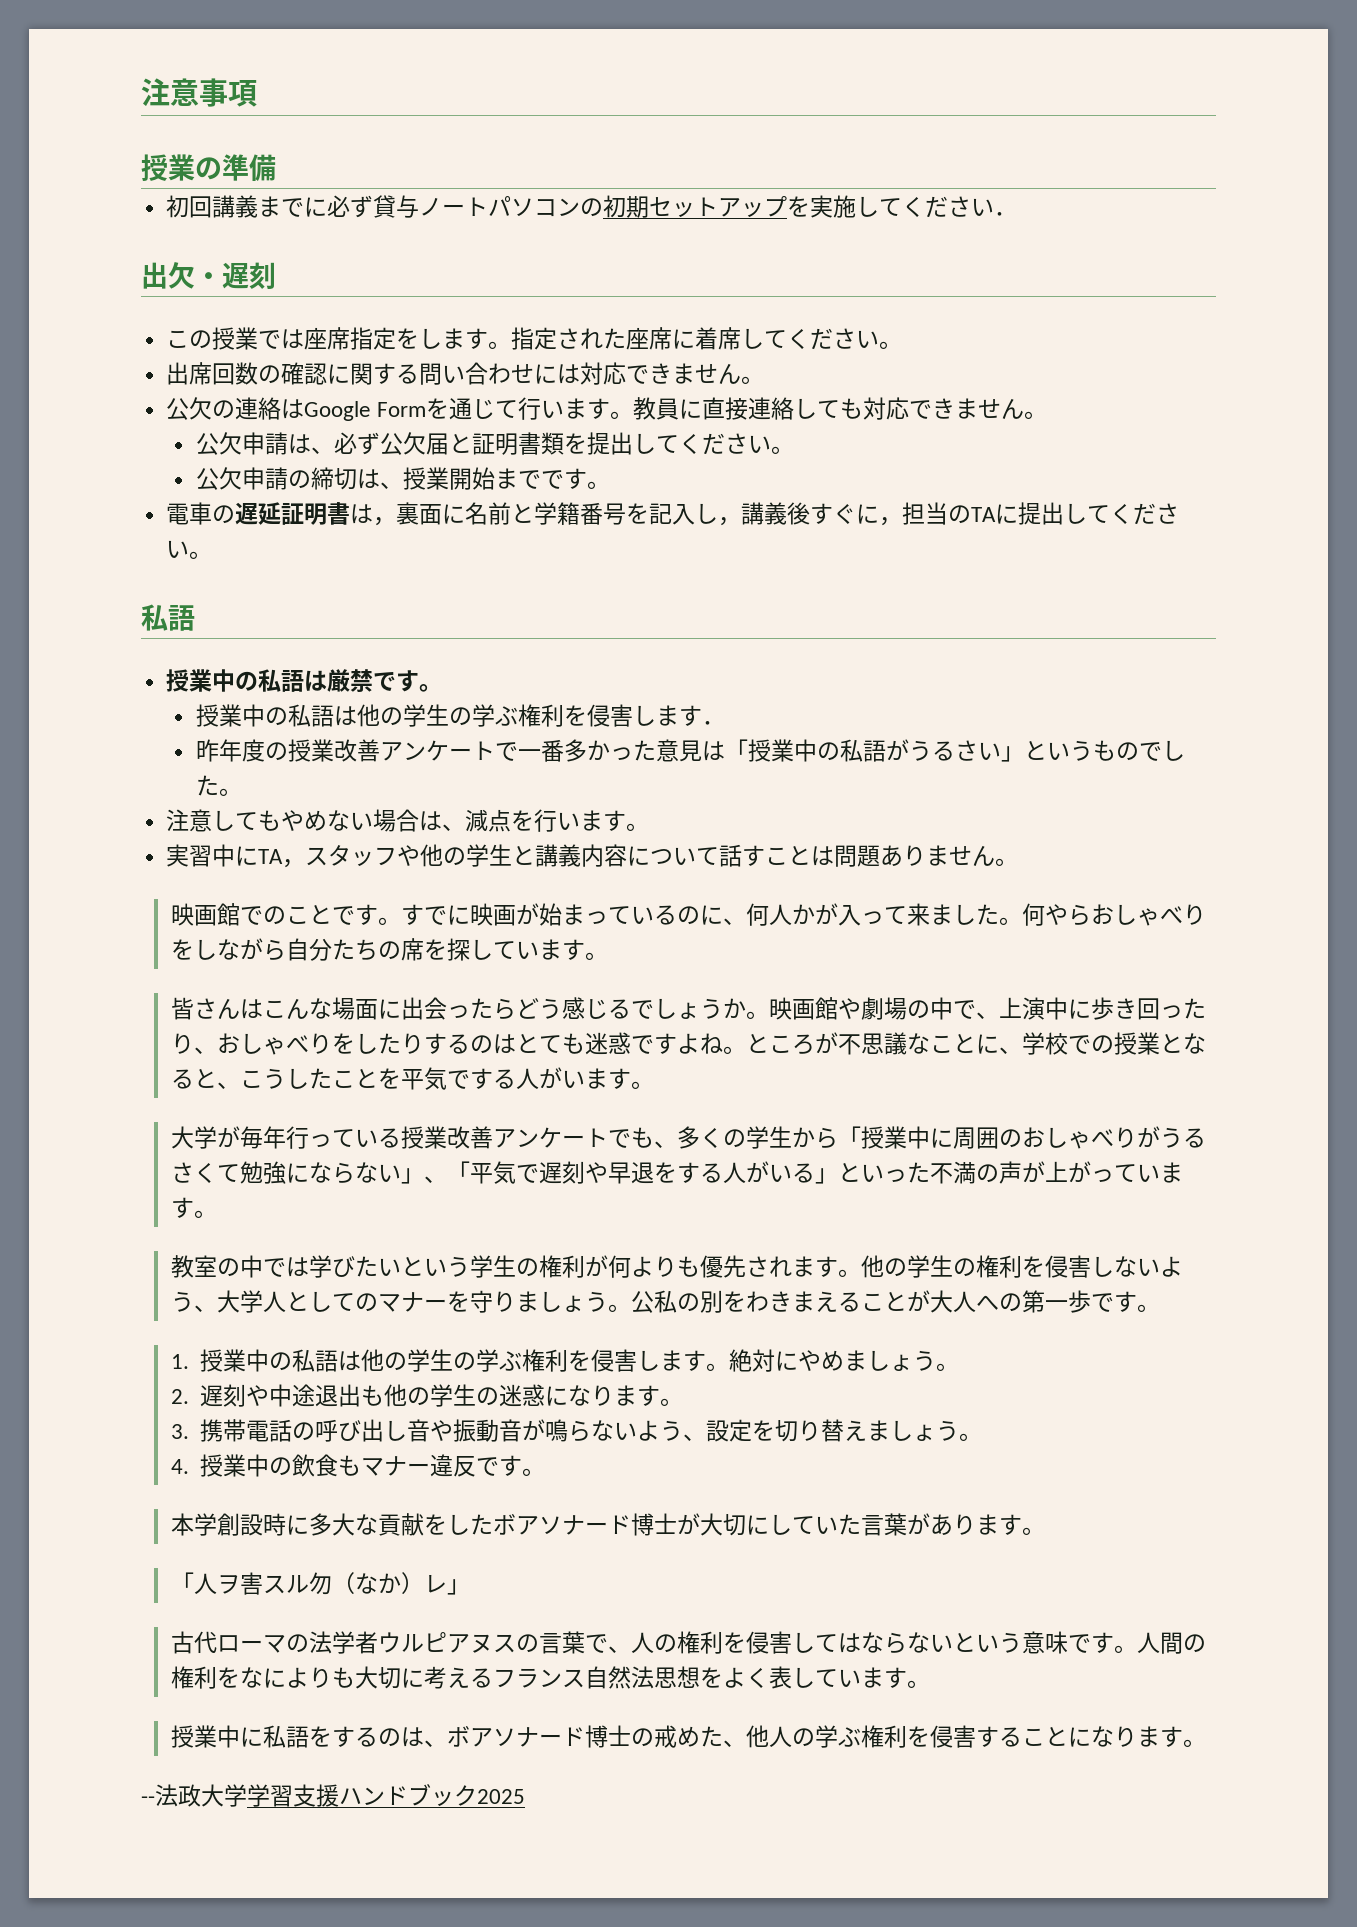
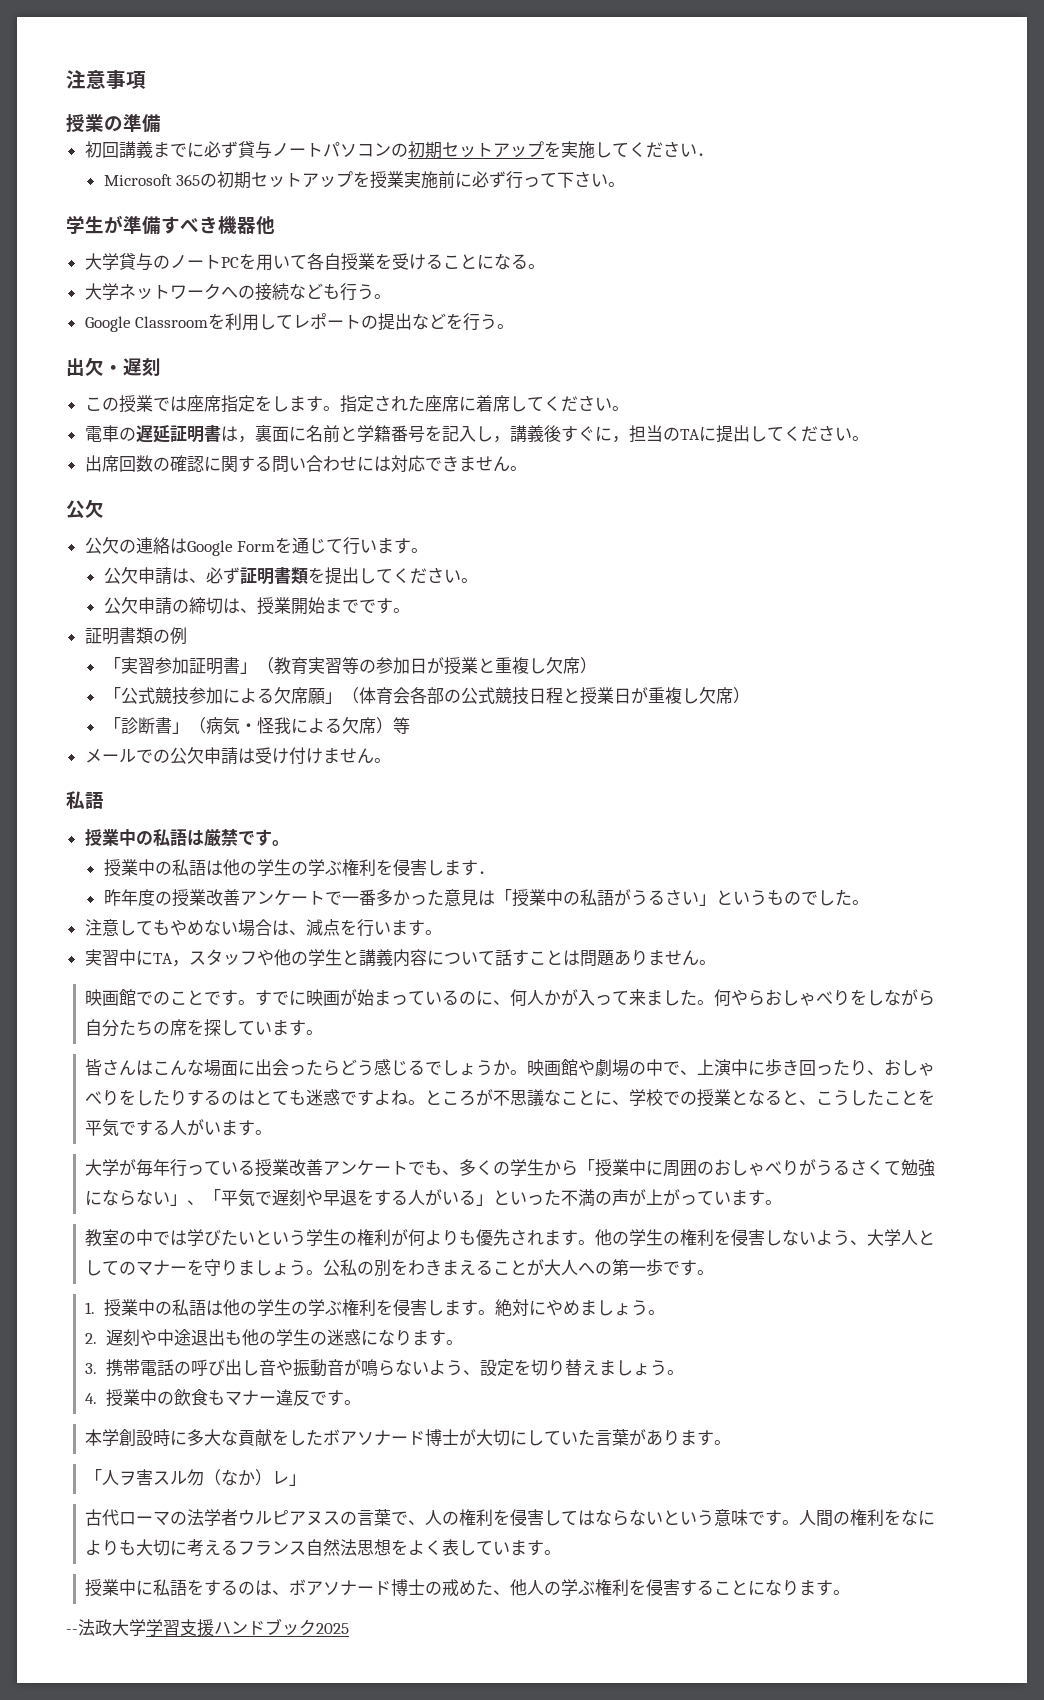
(1018, 214) none -> [103,171,626,189] [66,215,275,235] [84,253,545,271] [84,283,391,301] [84,313,515,332] // Microsoft 365の初期セットアップを授業実施前に必ず行って下さい。 // 学生が準備すべき機器他 // 大学貸与のノートPCを用いて各自授業を受けることになる。 // 大学ネットワークへの接続なども行う。 // Google Classroomを利用してレポートの提出などを行う。
[166,362,765,385] [166,397,1047,421] [195,432,794,455] [195,467,610,490] // 出席回数の確認に関する問い合わせには対応できません。 // 公欠の連絡はGoogle Formを通じて行います。教員に直接連絡しても対応できません。 // 公欠申請は、必ず公欠届と証明書類を提出してください。 // 公欠申請の締切は、授業開始までです。 -> (629, 408) none
(213, 555) none -> [84,455,527,473] [66,499,104,519] [84,537,429,556] [103,566,478,585] [103,597,410,615] [84,627,187,645] [103,657,597,675] [103,687,750,705] [103,717,410,735] [84,747,391,765] // 出席回数の確認に関する問い合わせには対応できません。 // 公欠 // 公欠の連絡はGoogle Formを通じて行います。 // 公欠申請は、必ず証明書類を提出してください。 // 公欠申請の締切は、授業開始までです。 // 証明書類の例 // 「実習参加証明書」（教育実習等の参加日が授業と重複し欠席） // 「公式競技参加による欠席願」（体育会各部の公式競技日程と授業日が重複し欠席） // 「診断書」（病気・怪我による欠席）等 // メールでの公欠申請は受け付けません。

